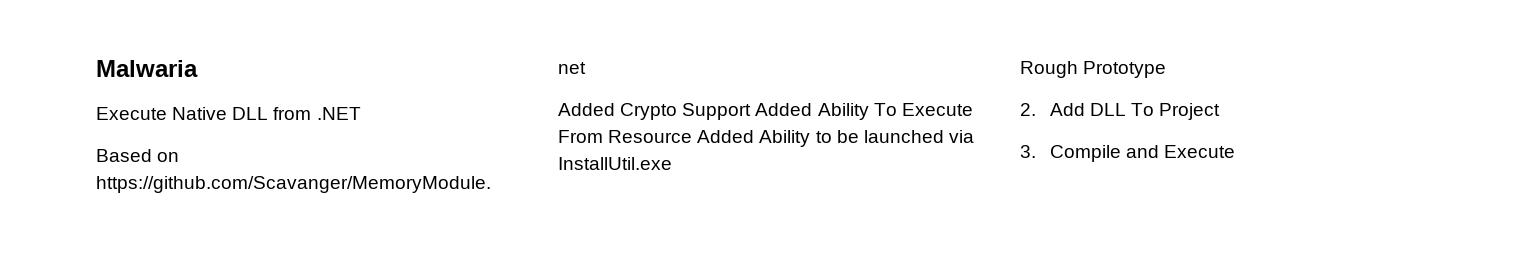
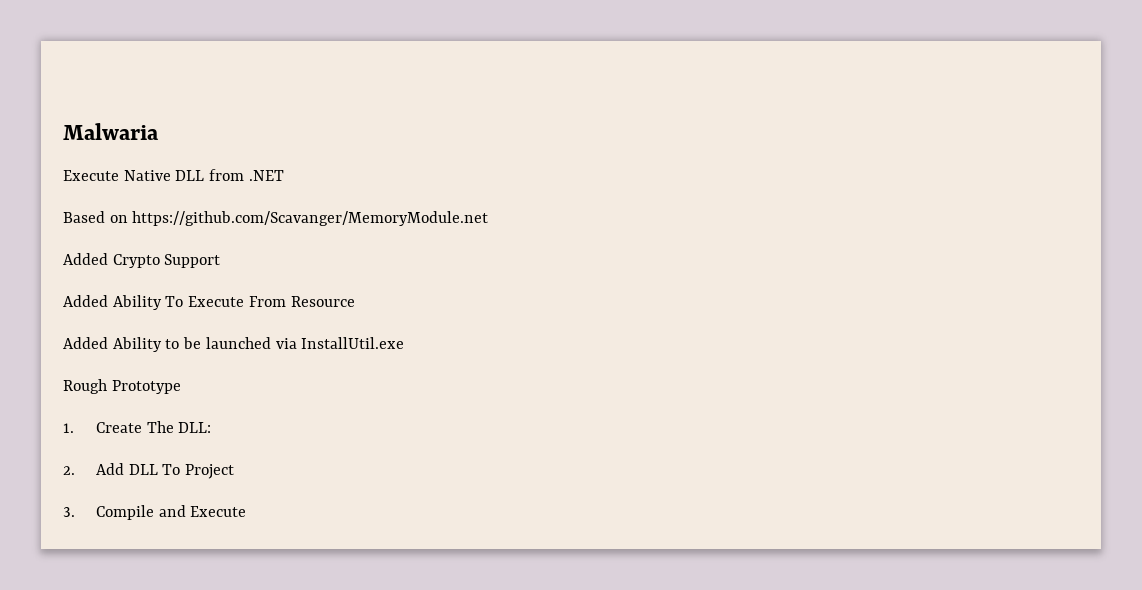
(752, 111) none -> (221, 261) //
(693, 136) none -> (355, 301) //
(1167, 69) none -> [63,421,212,433] // 1. Create The DLL:

